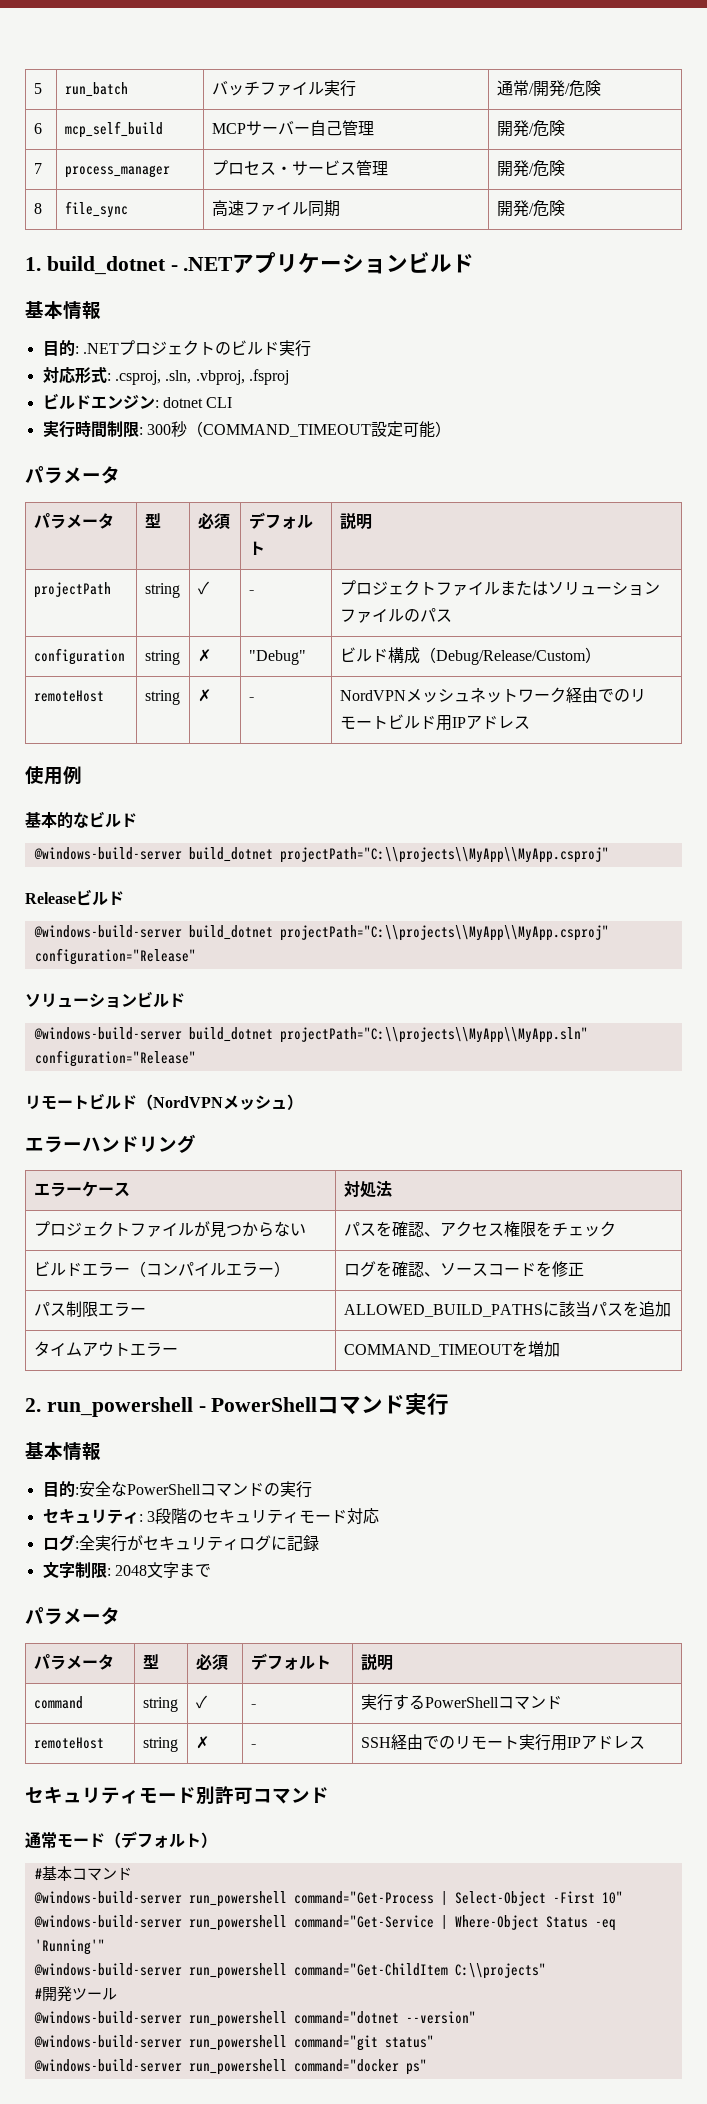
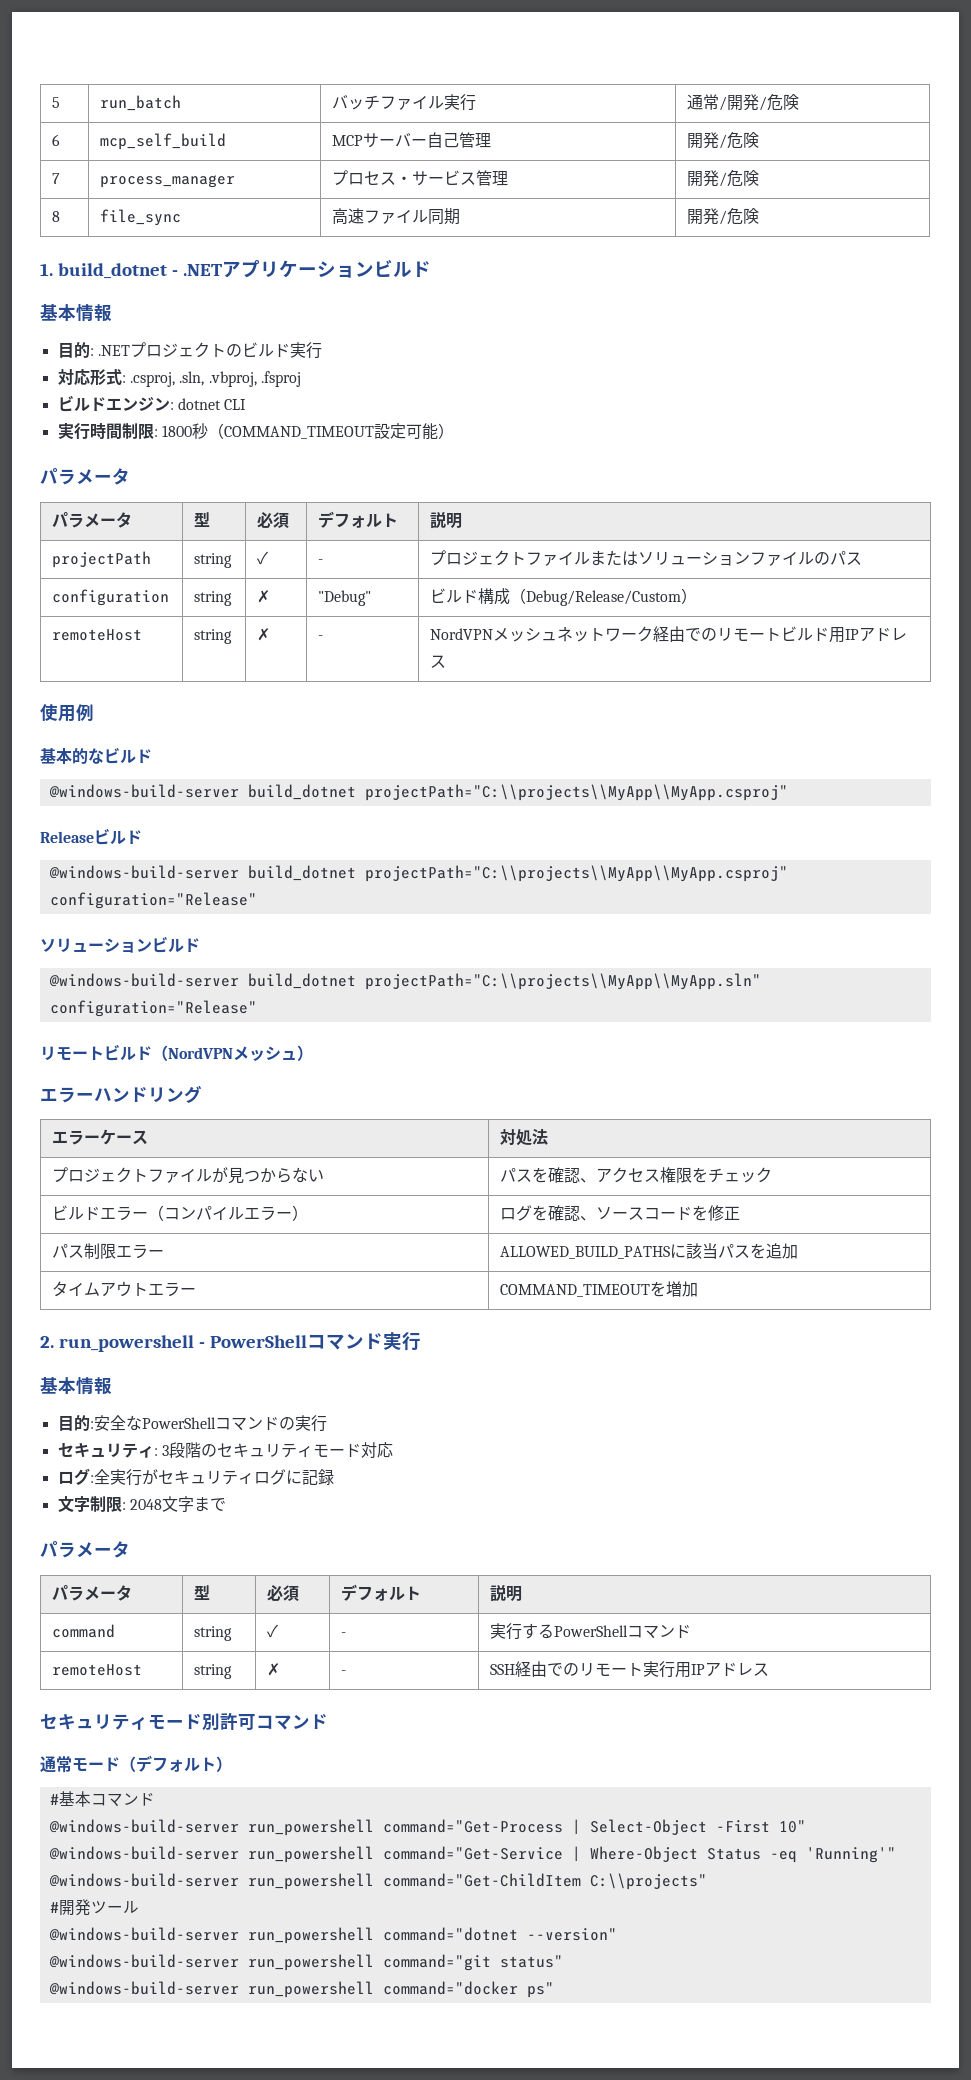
[146,424,171,435] 300 -> [161,425,192,437] 1800

